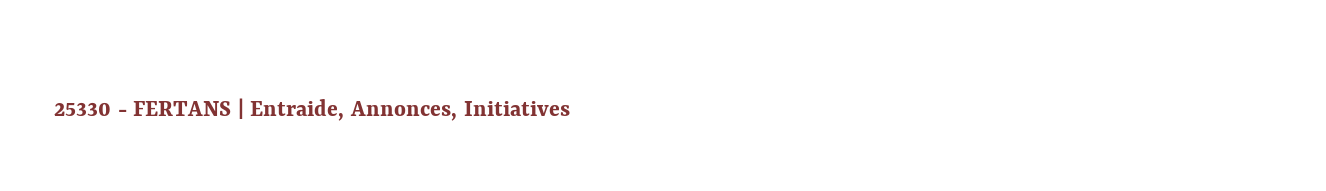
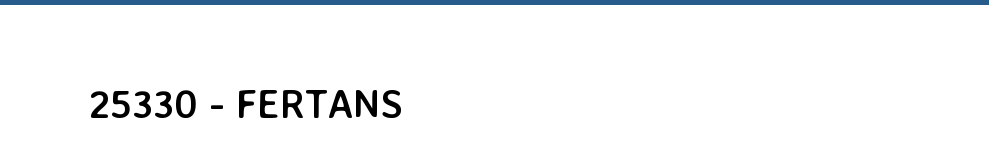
[237,98,570,121] | Entraide, Annonces, Initiatives -> (403, 104) none

